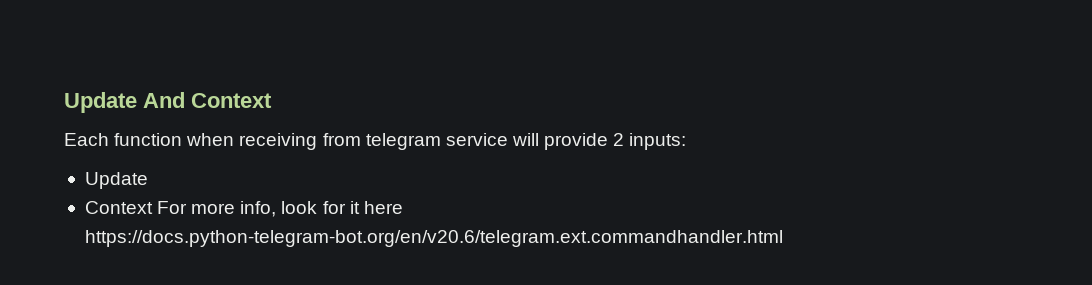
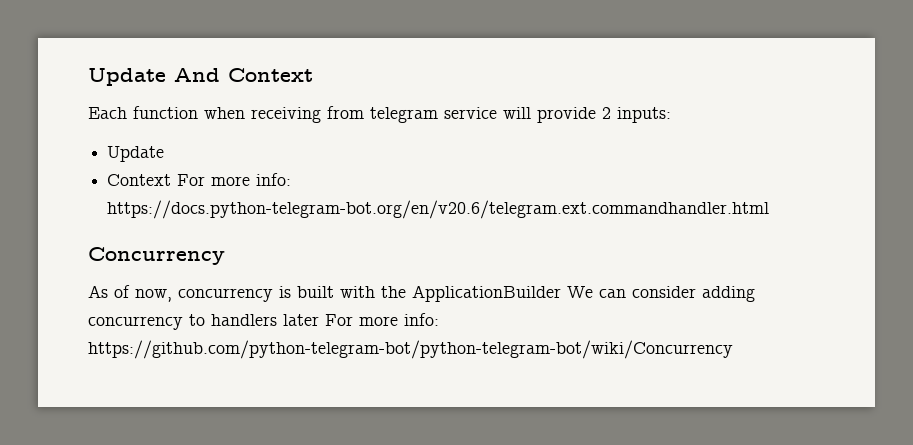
[240,201,403,217] [84,230,783,247] info, look for it here https://docs.python-telegram-bot.org/en/v20.6/telegram.ext.commandhandler.html -> [256,173,292,186] [107,200,770,219] [88,247,225,265] [88,285,755,302] [88,313,439,330] [88,340,733,359] info: https://docs.python-telegram-bot.org/en/v20.6/telegram.ext.commandhandler.html // Concurrency // As of now, concurrency is built with the ApplicationBuilder We can consider adding concurrency to handlers later For more info: https://github.com/python-telegram-bot/python-telegram-bot/wiki/Concurrency

